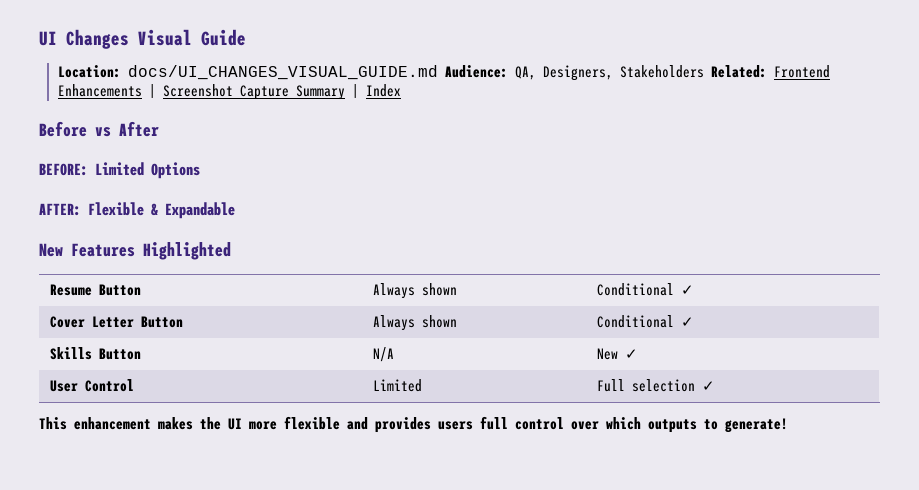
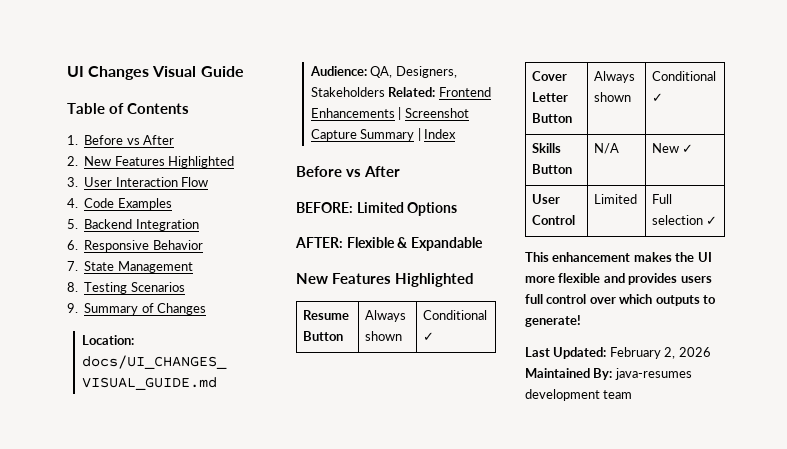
(246, 37) none -> [67,103,189,114] [67,135,174,145] [67,156,234,168] [67,177,208,187] [67,198,172,210] [67,219,199,231] [67,240,203,252] [67,261,193,273] [67,282,185,294] [67,303,206,315] // Table of Contents // 1. Before vs After // 2. New Features Highlighted // 3. User Interaction Flow // 4. Code Examples // 5. Backend Integration // 6. Responsive Behavior // 7. State Management // 8. Testing Scenarios // 9. Summary of Changes
(788, 425) none -> [525,347,711,359] [525,368,692,380] [525,389,633,401] // Last Updated: February 2, 2026 Maintained By: java-resumes development team

